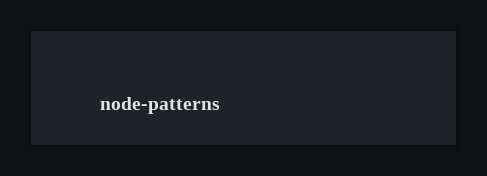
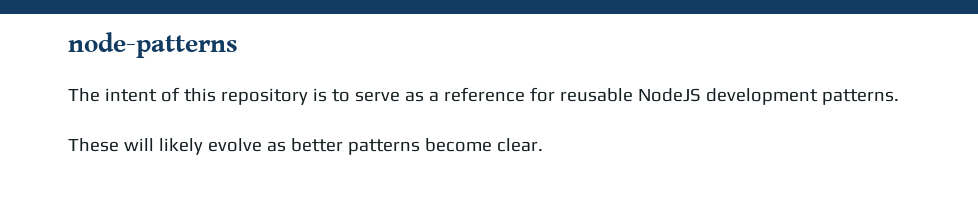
(220, 105) none -> [68,87,899,105] [68,138,543,155] // The intent of this repository is to serve as a reference for reusable NodeJS development patterns. // These will likely evolve as better patterns become clear.

